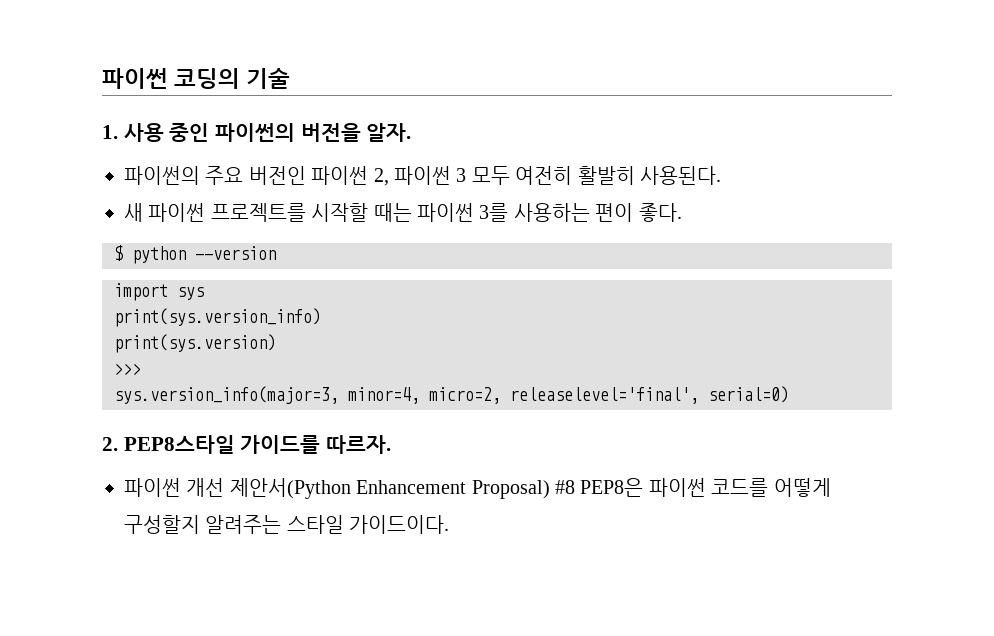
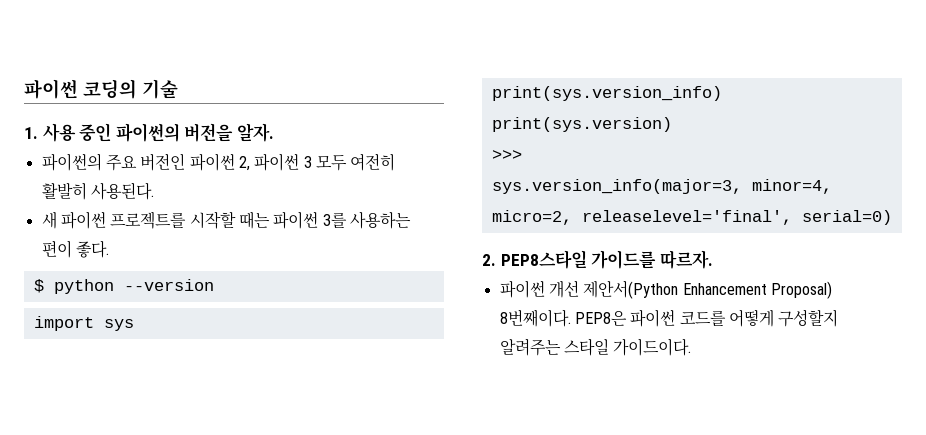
[555,480,575,494] #8 -> [499,309,571,327] 8번째이다.

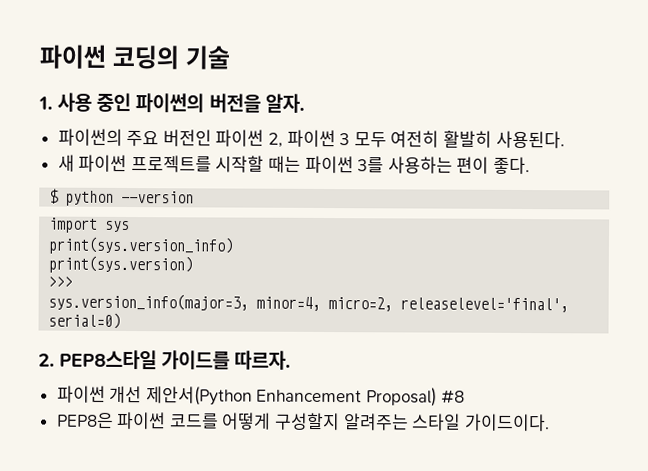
[499,309,571,327] 8번째이다. -> [440,389,465,404] #8 //

